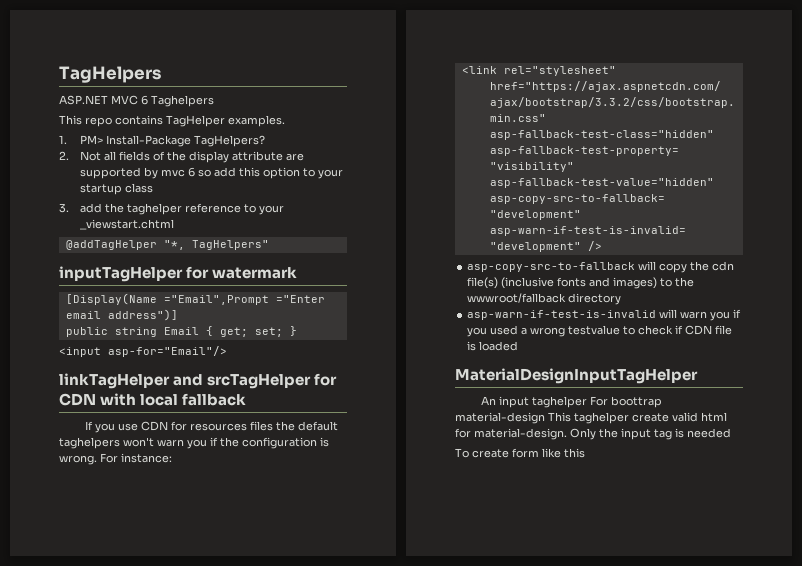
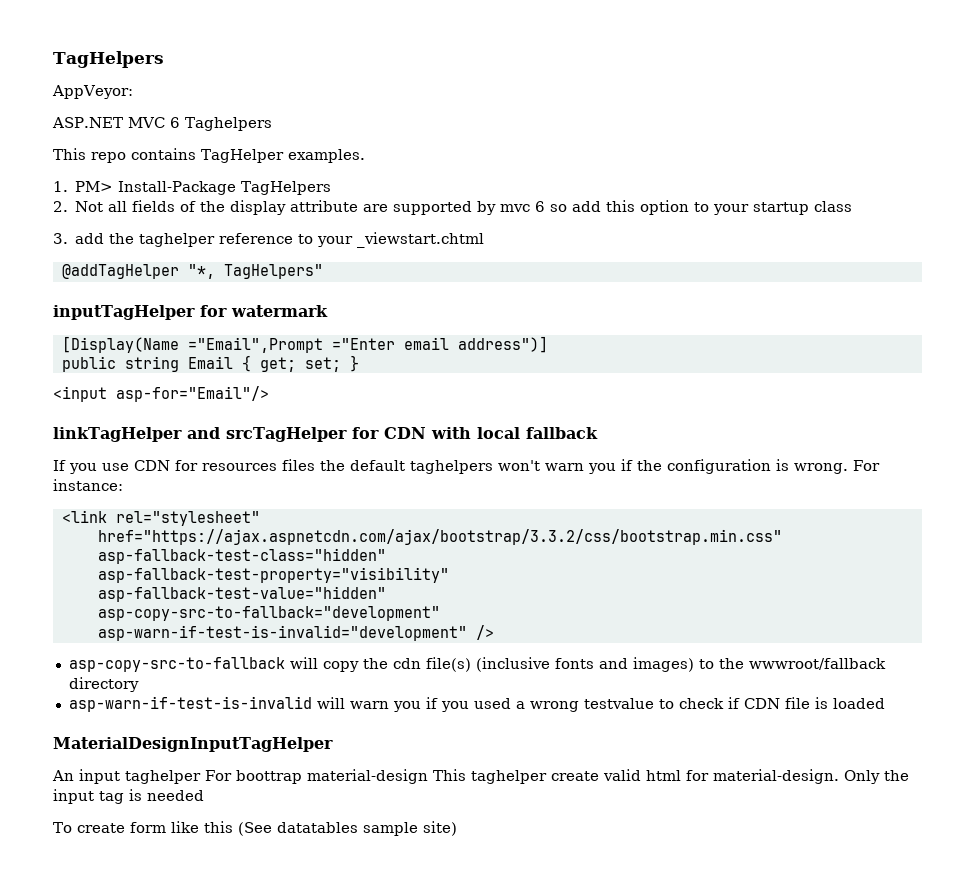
[59,66,161,83] TagHelpers -> [53,51,164,68] [52,85,133,99] TagHelpers // AppVeyor:
[193,135,265,147] TagHelpers? -> [241,181,332,195] TagHelpers
(585, 453) none -> [237,821,457,836] (See datatables sample site)

